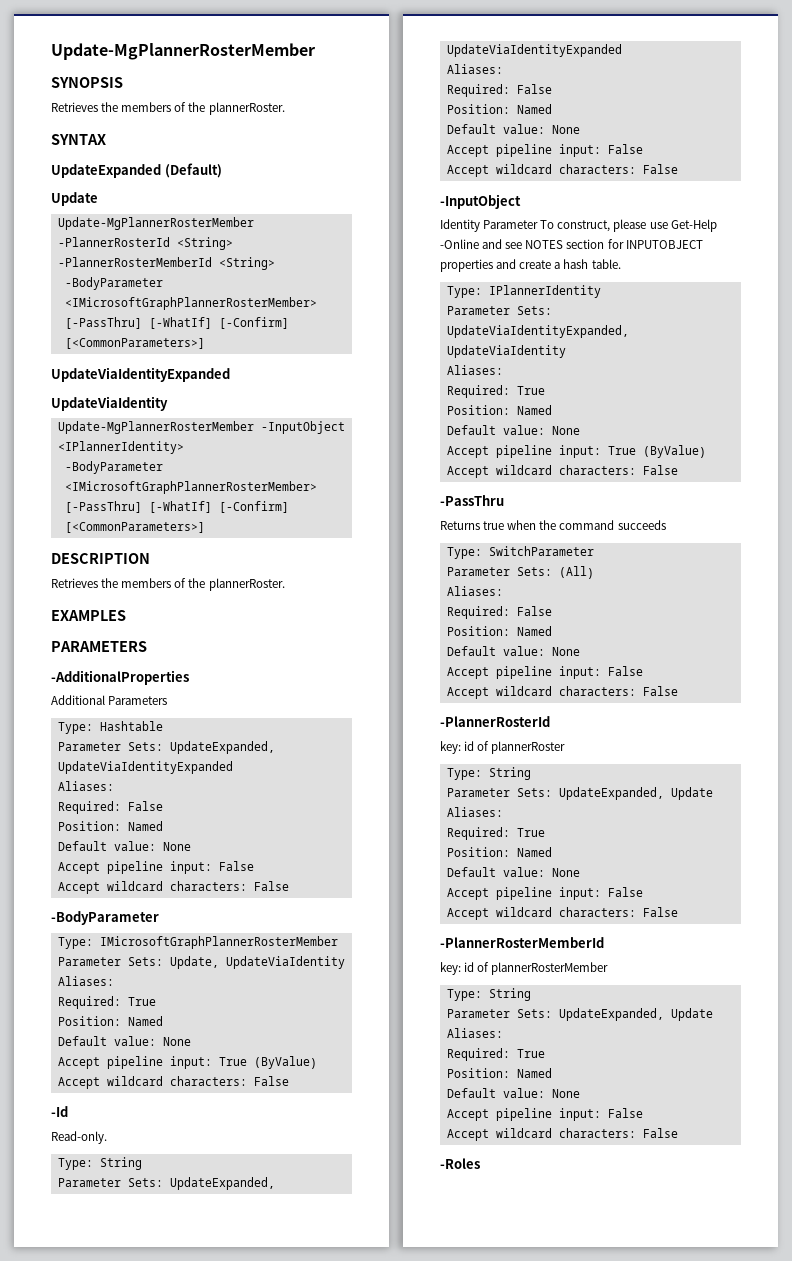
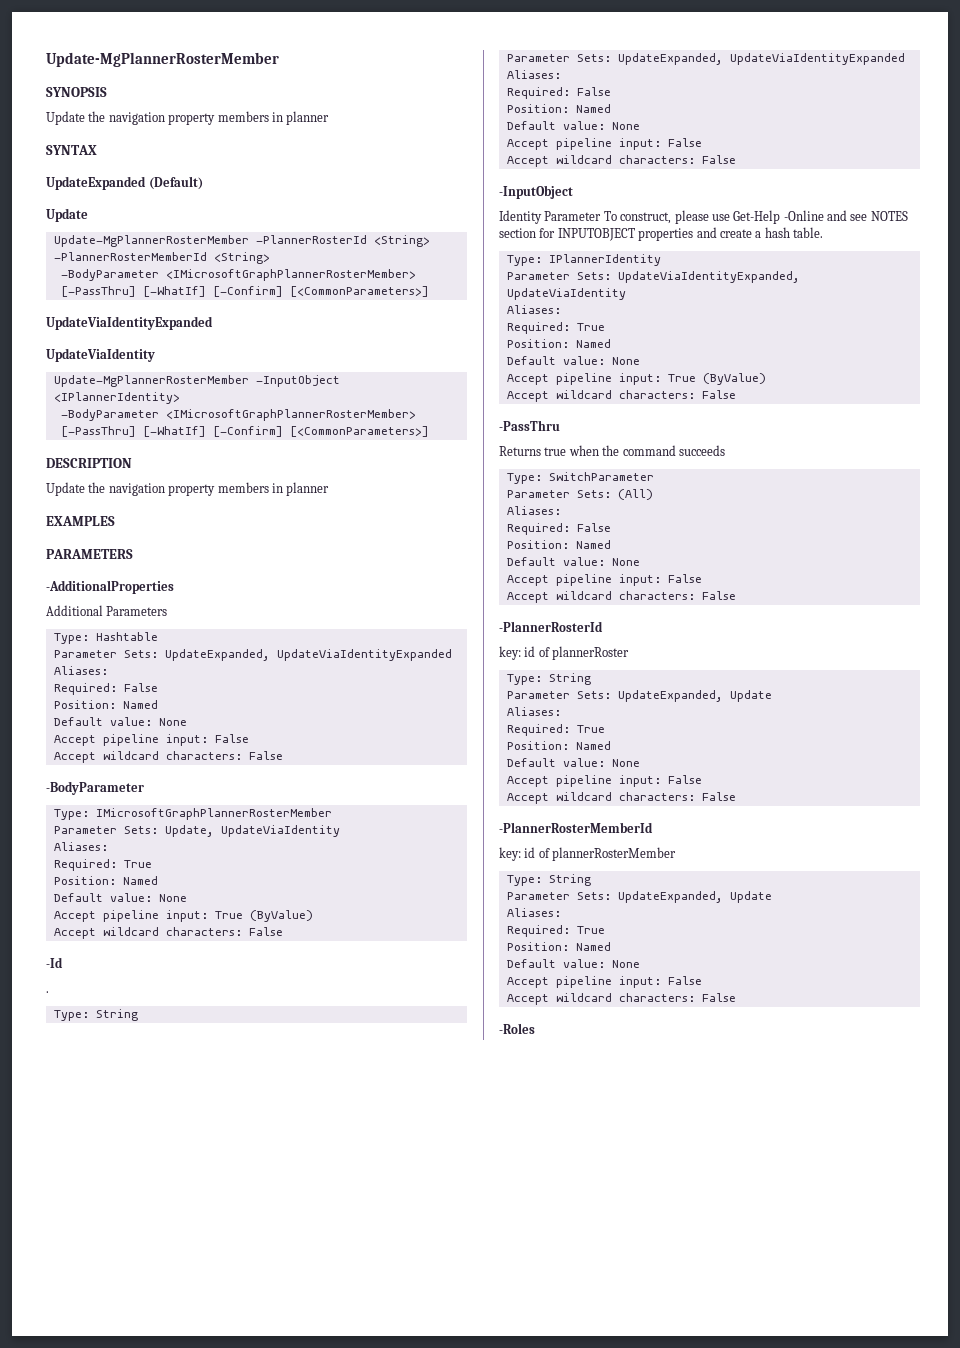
[51,102,285,115] Retrieves the members of the plannerRoster. -> [46,111,330,125] Update the navigation property members in planner
[51,578,285,591] Retrieves the members of the plannerRoster. -> [46,482,330,496] Update the navigation property members in planner
[51,1131,107,1144] Read-only. -> [46,991,49,993] .

